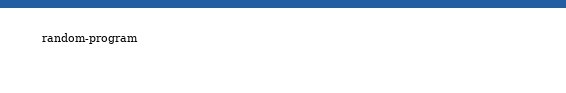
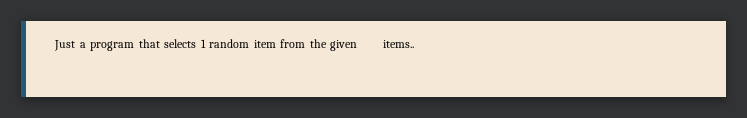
[42,33,138,44] random-program -> [54,39,414,51] Just a program that selects 1 random item from the given items..

